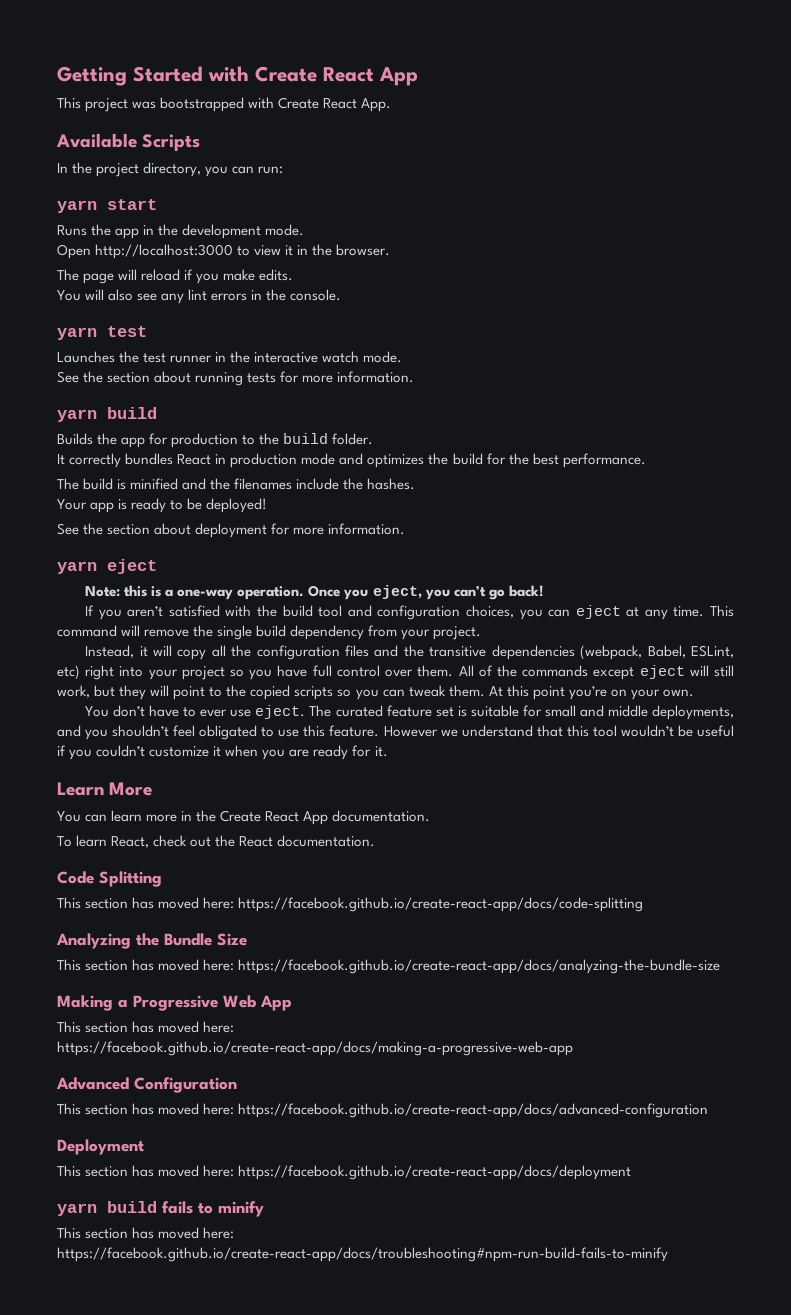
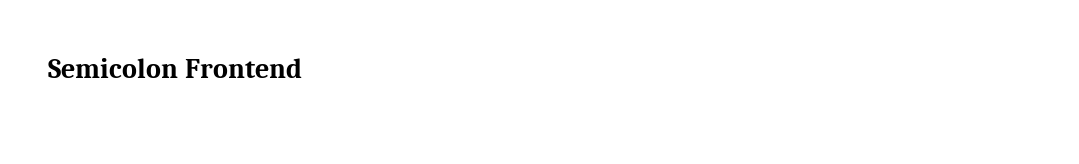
[57,66,418,86] [57,97,392,112] [56,133,201,151] [57,162,284,177] [57,199,157,213] [57,224,305,239] [57,244,391,259] [57,269,294,284] [57,289,342,304] [57,326,147,340] [57,351,403,363] [57,371,415,386] [57,407,157,422] [57,433,374,448] [57,453,646,468] [57,478,416,490] [57,498,268,513] [57,523,406,538] [57,559,157,574] [85,585,544,600] [85,605,734,620] [57,625,482,640] [85,645,735,660] [57,665,735,680] [57,685,694,700] [85,705,734,720] [57,725,734,740] [57,745,388,760] [57,782,153,796] [57,810,431,825] [57,835,376,848] [57,871,162,887] [57,897,644,912] [56,933,247,949] [57,959,721,974] [57,995,292,1011] [57,1021,235,1033] [57,1041,573,1056] [56,1077,237,1093] [57,1103,709,1118] [57,1139,144,1155] [57,1165,632,1180] [57,1201,264,1217] [57,1227,235,1239] [57,1247,668,1262] Getting Started with Create React App // This project was bootstrapped with Create React App. // Available Scripts // In the project directory, you can run: // yarn start // Runs the app in the development mode. // Open http://localhost:3000 to view it in the browser. // The page will reload if you make edits. // You will also see any lint errors in the console. // yarn test // Launches the test runner in the interactive watch mode. // See the section about running tests for more information. // yarn build // Builds the app for production to the build folder. // It correctly bundles React in production mode and optimizes the build for the best performance. // The build is minified and the filenames include the hashes. // Your app is ready to be deployed! // See the section about deployment for more information. // yarn eject // Note: this is a one-way operation. Once you eject, you can’t go back! // If you aren’t satisfied with the build tool and configuration choices, you can eject at any time. This command will remove the single build dependency from your project. // Instead, it will copy all the configuration files and the transitive dependencies (webpack, Babel, ESLint, etc) right into your project so you have full control over them. All of the commands except eject will still work, but they will point to the copied scripts so you can tweak them. At this point you’re on your own. // You don’t have to ever use eject. The curated feature set is suitable for small and middle deployments, and you shouldn’t feel obligated to use this feature. However we understand that this tool wouldn’t be useful if you couldn’t customize it when you are ready for it. // Learn More // You can learn more in the Create React App documentation. // To learn React, check out the React documentation. // Code Splitting // This section has moved here: https://facebook.github.io/create-react-app/docs/code-splitting // Analyzing the Bundle Size // This section has moved here: https://facebook.github.io/create-react-app/docs/analyzing-the-bundle-size // Making a Progressive Web App // This section has moved here: https://facebook.github.io/create-react-app/docs/making-a-progressive-web-app // Advanced Configuration // This section has moved here: https://facebook.github.io/create-react-app/docs/advanced-configuration // Deployment // This section has moved here: https://facebook.github.io/create-react-app/docs/deployment // yarn build fails to minify // This section has moved here: https://facebook.github.io/create-react-app/docs/troubleshooting#npm-run-build-fails-to-minify -> [48,58,303,78] Semicolon Frontend

